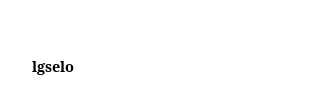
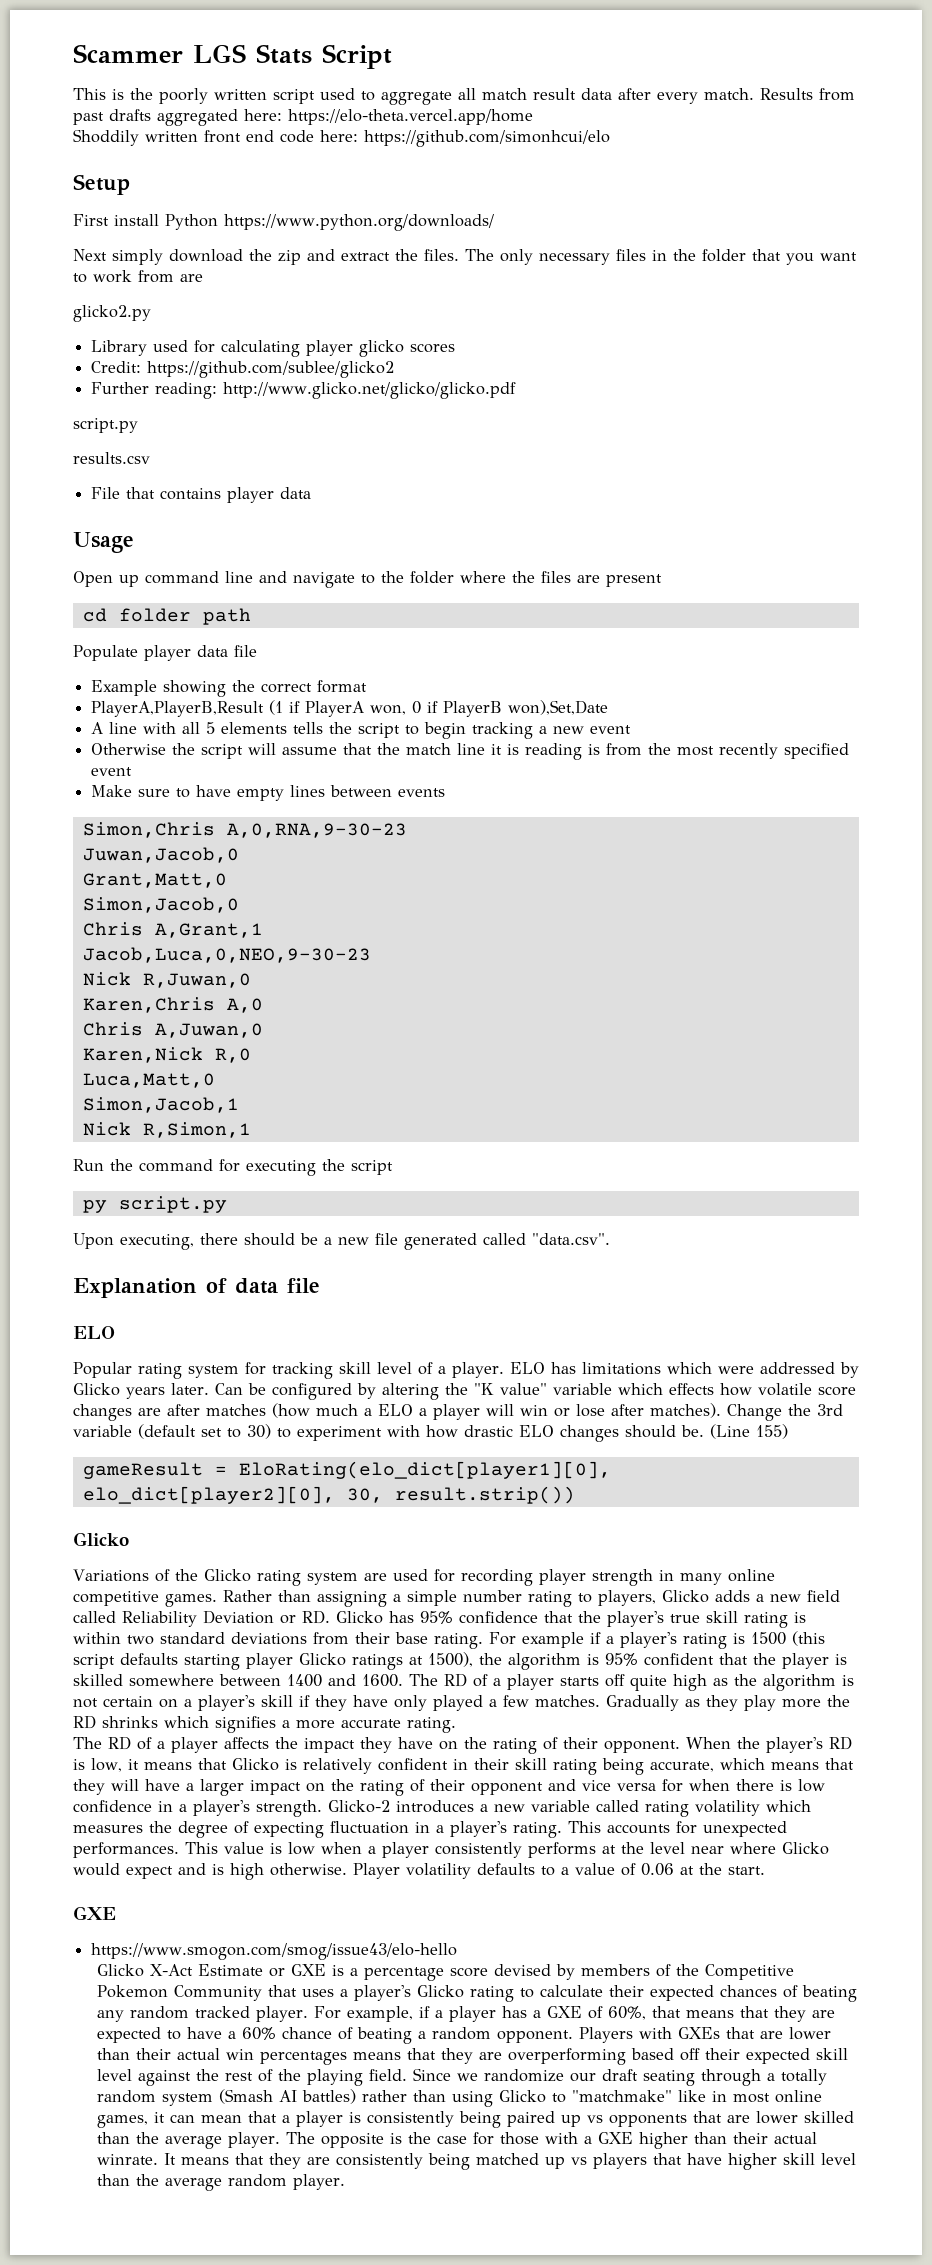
[32,61,74,75] lgselo -> [73,44,392,69] [73,88,855,105] [73,109,533,126] [73,129,610,147] [73,174,130,195] [73,214,494,231] [73,249,857,265] [73,270,203,283] [73,305,151,322] [91,340,456,357] [91,361,395,378] [91,382,517,399] [73,418,138,433] [73,452,150,464] [91,487,312,503] [73,532,134,553] [73,571,662,588] [82,608,251,625] [73,645,257,661] [91,680,368,697] [91,700,609,717] [91,722,632,739] [91,743,850,760] [91,767,133,776] [91,785,446,801] [82,822,407,838] [82,847,239,863] [82,873,227,888] [82,897,239,913] [82,922,263,938] [82,947,371,963] [82,972,251,988] [82,997,263,1013] [82,1022,263,1038] [82,1047,251,1063] [82,1073,215,1088] [82,1097,239,1113] [82,1122,251,1138] [73,1159,393,1176] [82,1196,227,1213] [73,1233,610,1250] [73,1278,320,1298] [73,1326,115,1339] [73,1362,859,1379] [73,1383,856,1400] [73,1403,843,1421] [73,1424,788,1442] [82,1461,611,1479] [82,1486,575,1504] [73,1532,129,1546] [73,1569,775,1586] [73,1590,840,1607] [73,1610,806,1628] [73,1631,825,1649] [73,1652,847,1670] [73,1673,854,1691] [73,1695,850,1711] [73,1715,456,1733] [73,1736,852,1754] [73,1758,854,1775] [73,1779,825,1796] [73,1800,811,1817] [73,1821,787,1838] [73,1842,829,1858] [73,1863,765,1880] [73,1906,116,1920] [91,1943,458,1960] [96,1964,794,1981] [96,1985,857,2002] [96,2006,835,2022] [96,2027,831,2044] [96,2048,848,2065] [96,2068,827,2086] [96,2089,822,2107] [96,2111,854,2128] [96,2132,817,2149] [96,2153,856,2170] [96,2174,345,2191] Scammer LGS Stats Script // This is the poorly written script used to aggregate all match result data after every match. Results from past drafts aggregated here: https://elo-theta.vercel.app/home // Shoddily written front end code here: https://github.com/simonhcui/elo // Setup // First install Python https://www.python.org/downloads/ // Next simply download the zip and extract the files. The only necessary files in the folder that you want to work from are // glicko2.py // Library used for calculating player glicko scores // Credit: https://github.com/sublee/glicko2 // Further reading: http://www.glicko.net/glicko/glicko.pdf // script.py // results.csv // File that contains player data // Usage // Open up command line and navigate to the folder where the files are present // cd folder path // Populate player data file // Example showing the correct format // PlayerA,PlayerB,Result (1 if PlayerA won, 0 if PlayerB won),Set,Date // A line with all 5 elements tells the script to begin tracking a new event // Otherwise the script will assume that the match line it is reading is from the most recently specified event // Make sure to have empty lines between events // Simon,Chris A,0,RNA,9-30-23 // Juwan,Jacob,0 // Grant,Matt,0 // Simon,Jacob,0 // Chris A,Grant,1 // Jacob,Luca,0,NEO,9-30-23 // Nick R,Juwan,0 // Karen,Chris A,0 // Chris A,Juwan,0 // Karen,Nick R,0 // Luca,Matt,0 // Simon,Jacob,1 // Nick R,Simon,1 // Run the command for executing the script // py script.py // Upon executing, there should be a new file generated called "data.csv". // Explanation of data file // ELO // Popular rating system for tracking skill level of a player. ELO has limitations which were addressed by Glicko years later. Can be configured by altering the "K value" variable which effects how volatile score changes are after matches (how much a ELO a player will win or lose after matches). Change the 3rd variable (default set to 30) to experiment with how drastic ELO changes should be. (Line 155) // gameResult = EloRating(elo_dict[player1][0], elo_dict[player2][0], 30, result.strip()) // Glicko // Variations of the Glicko rating system are used for recording player strength in many online competitive games. Rather than assigning a simple number rating to players, Glicko adds a new field called Reliability Deviation or RD. Glicko has 95% confidence that the player's true skill rating is within two standard deviations from their base rating. For example if a player's rating is 1500 (this script defaults starting player Glicko ratings at 1500), the algorithm is 95% confident that the player is skilled somewhere between 1400 and 1600. The RD of a player starts off quite high as the algorithm is not certain on a player's skill if they have only played a few matches. Gradually as they play more the RD shrinks which signifies a more accurate rating. // The RD of a player affects the impact they have on the rating of their opponent. When the player's RD is low, it means that Glicko is relatively confident in their skill rating being accurate, which means that they will have a larger impact on the rating of their opponent and vice versa for when there is low confidence in a player's strength. Glicko-2 introduces a new variable called rating volatility which measures the degree of expecting fluctuation in a player's rating. This accounts for unexpected performances. This value is low when a player consistently performs at the level near where Glicko would expect and is high otherwise. Player volatility defaults to a value of 0.06 at the start. // GXE // https://www.smogon.com/smog/issue43/elo-hello // Glicko X-Act Estimate or GXE is a percentage score devised by members of the Competitive Pokemon Community that uses a player's Glicko rating to calculate their expected chances of beating any random tracked player. For example, if a player has a GXE of 60%, that means that they are expected to have a 60% chance of beating a random opponent. Players with GXEs that are lower than their actual win percentages means that they are overperforming based off their expected skill level against the rest of the playing field. Since we randomize our draft seating through a totally random system (Smash AI battles) rather than using Glicko to "matchmake" like in most online games, it can mean that a player is consistently being paired up vs opponents that are lower skilled than the average player. The opposite is the case for those with a GXE higher than their actual winrate. It means that they are consistently being matched up vs players that have higher skill level than the average random player.

